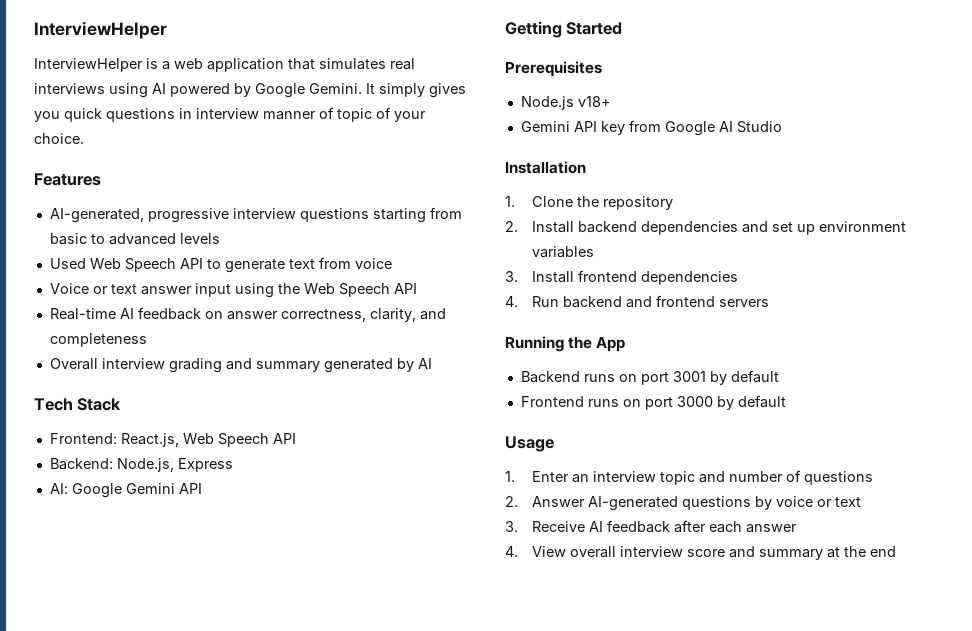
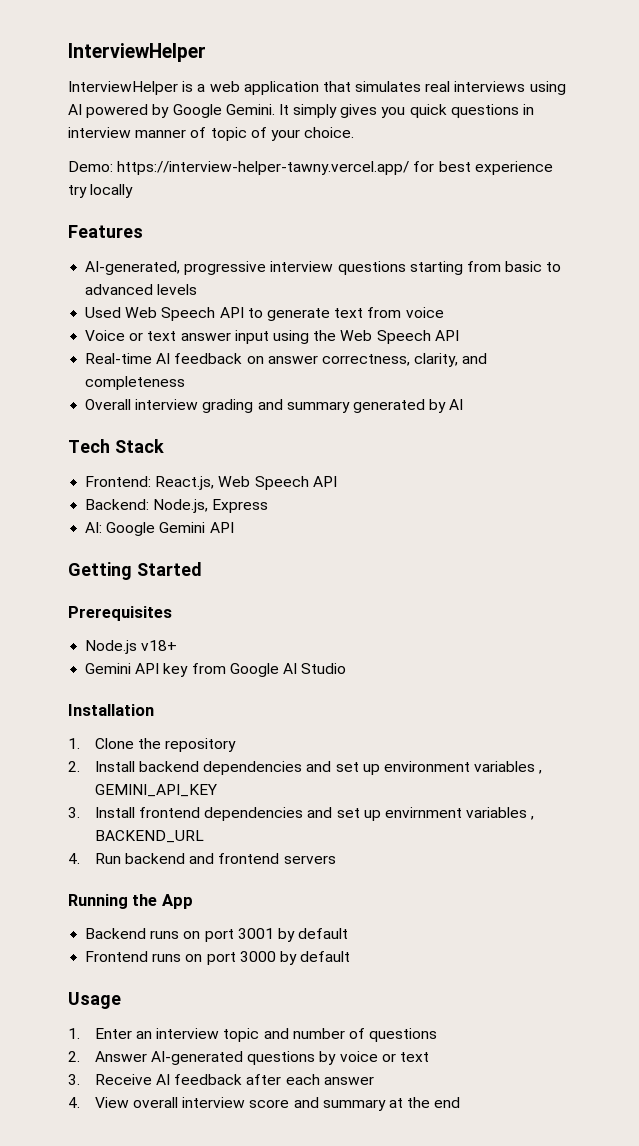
(84, 138) none -> [68,161,553,175] [68,184,134,198] // Demo: https://interview-helper-tawny.vercel.app/ for best experience try locally
(594, 252) none -> [538,770,543,774] [94,784,217,797] , GEMINI_API_KEY
(738, 278) none -> [307,807,535,821] [94,830,204,843] and set up envirnment variables , BACKEND_URL

